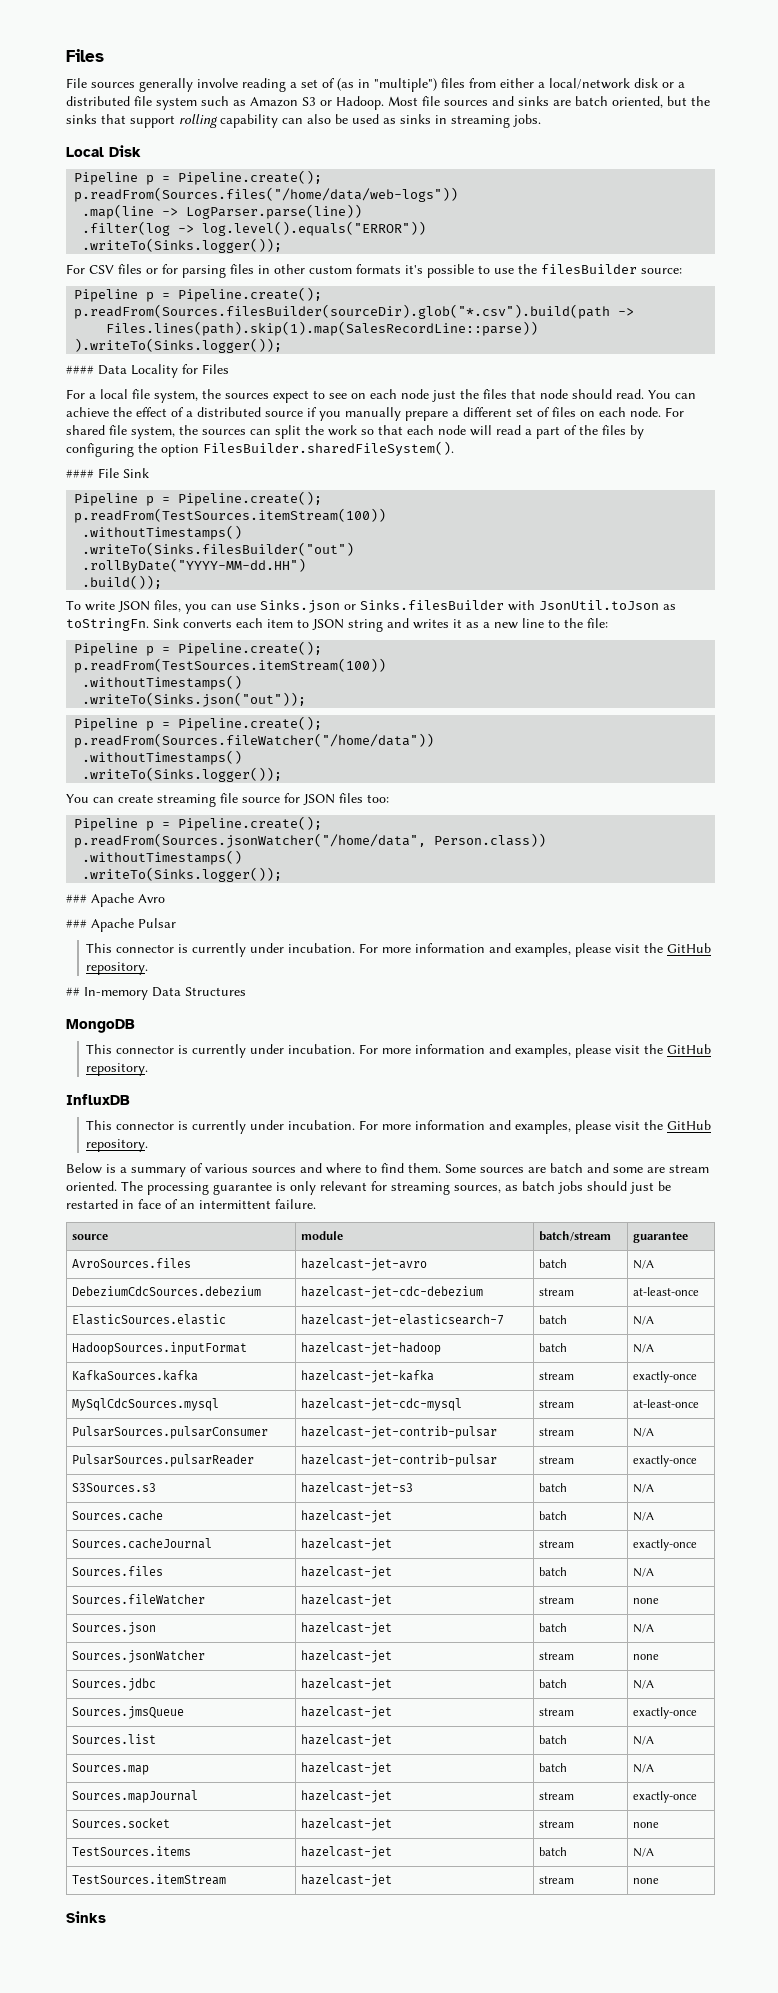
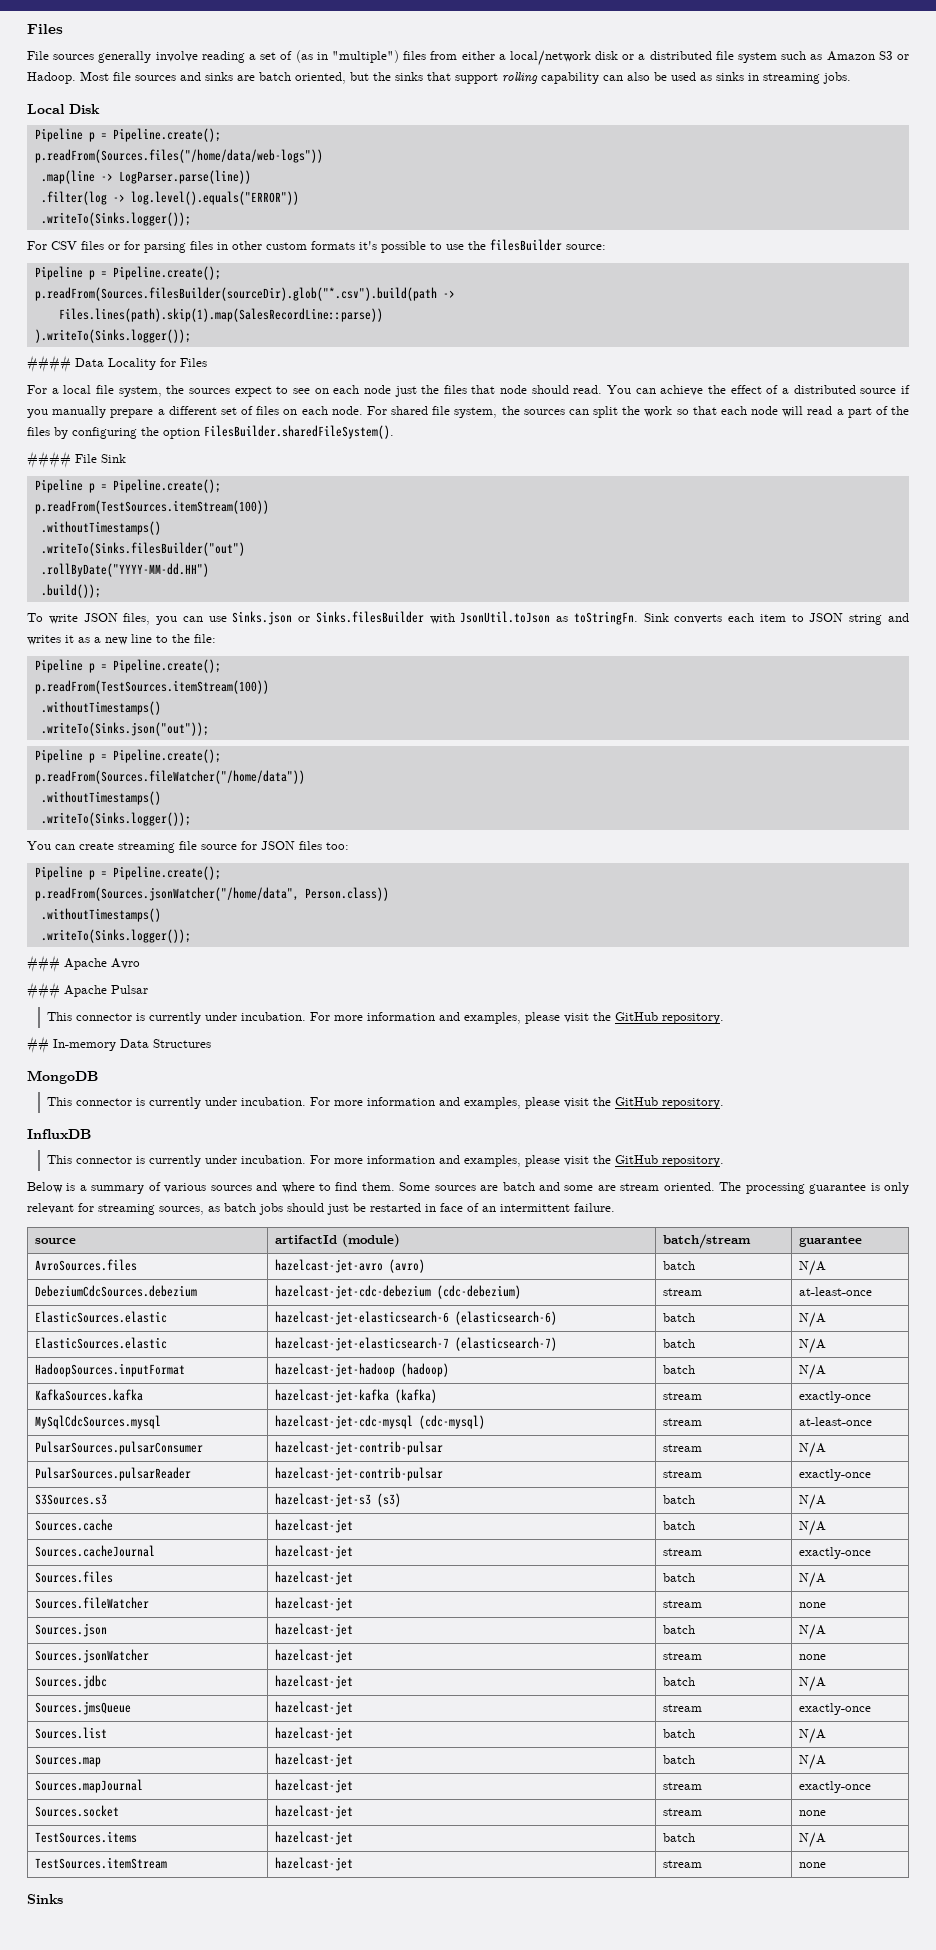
[301,1231,344,1240] module -> [274,1234,400,1247] artifactId (module)
(428, 1264) none -> [388,1259,425,1273] (avro)
[539,1288,575,1296] [633,1287,700,1296] | stream | at-least-once -> [436,1285,521,1299] [662,1288,702,1296] [798,1287,872,1296] [34,1311,167,1323] [274,1311,557,1325] [662,1313,695,1322] [798,1312,826,1328] (cdc-debezium) | stream | at-least-once // ElasticSources.elastic | hazelcast-jet-elasticsearch-6 (elasticsearch-6) | batch | N/A
(505, 1320) none -> [454,1337,557,1351] (elasticsearch-7)
(442, 1348) none -> [400,1363,449,1377] (hadoop)
(435, 1376) none -> [394,1389,437,1403] (kafka)
(463, 1404) none -> [418,1415,485,1429] (cdc-mysql)
(414, 1488) none -> [376,1493,401,1507] (s3)

